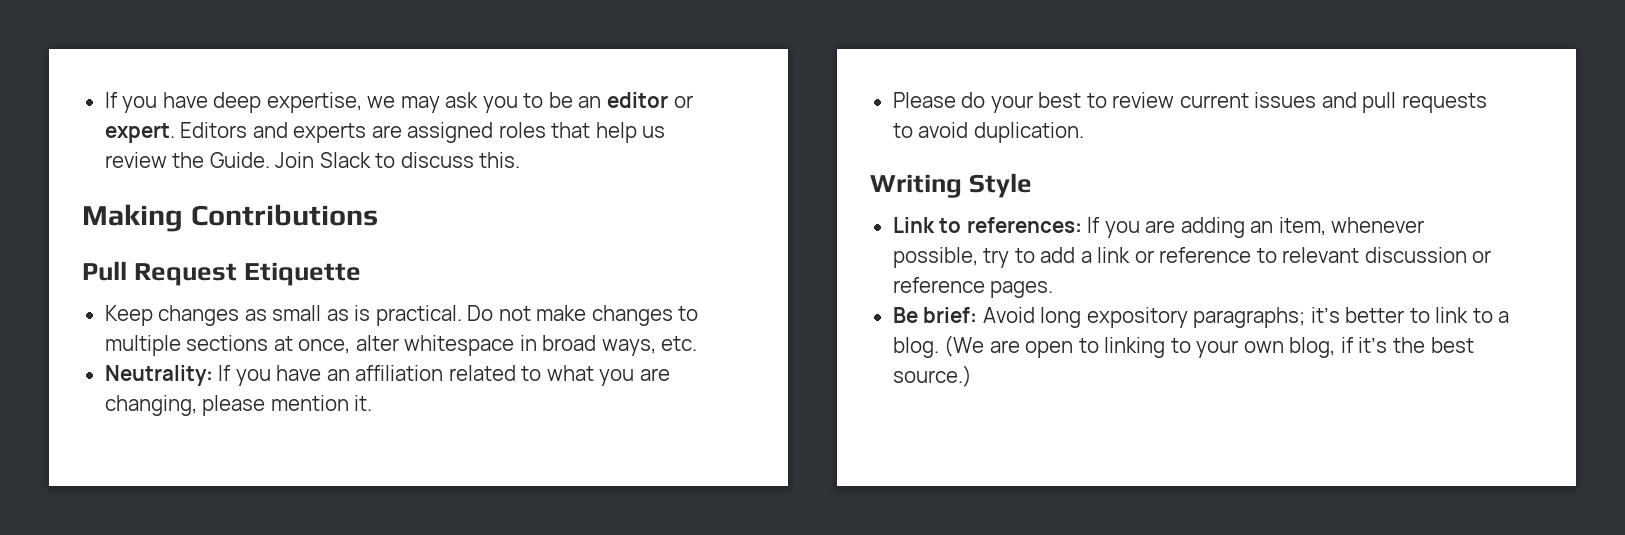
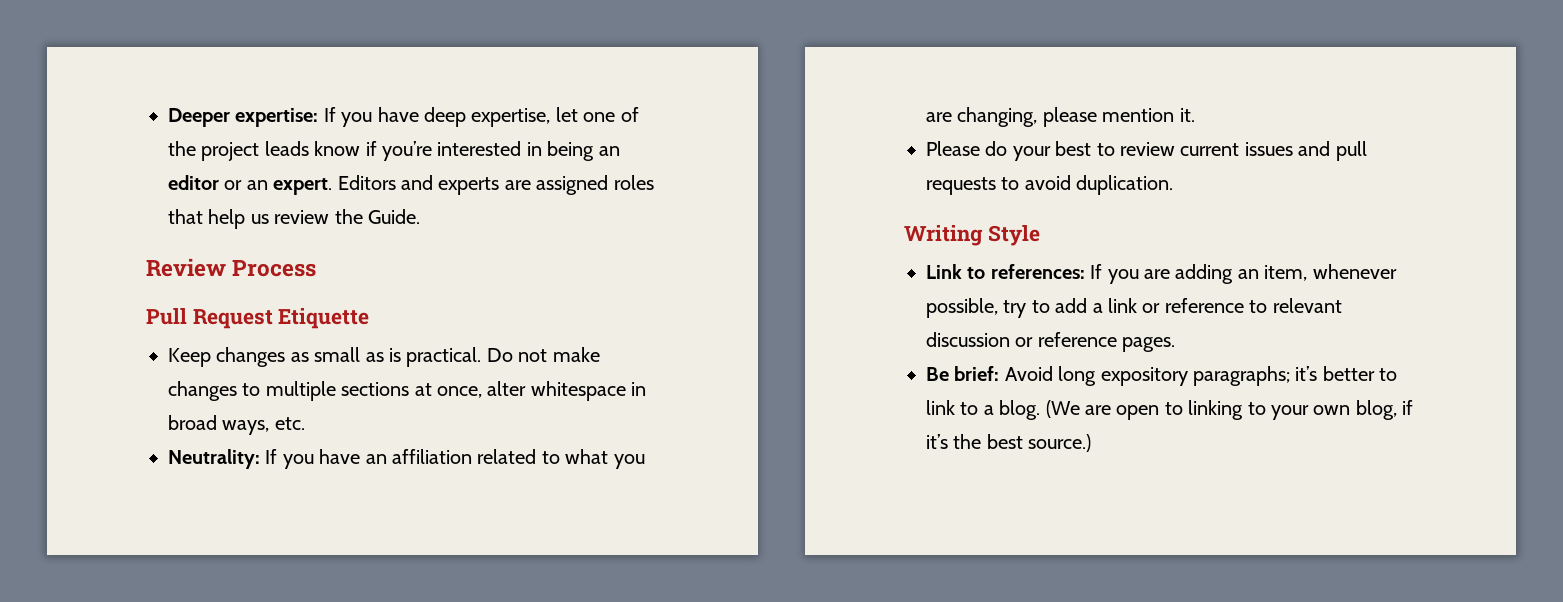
(104, 100) none -> [168,108,319,127] Deeper expertise:
[367,92,573,113] we may ask you to be -> [555,107,639,122] [168,141,595,161] let one of the project leads know if you’re interested in being
(693, 101) none -> [246,180,268,190] an
[275,152,521,168] [82,204,378,232] Join Slack to discuss this. // Making Contributions -> [146,258,317,277] // Review Process

